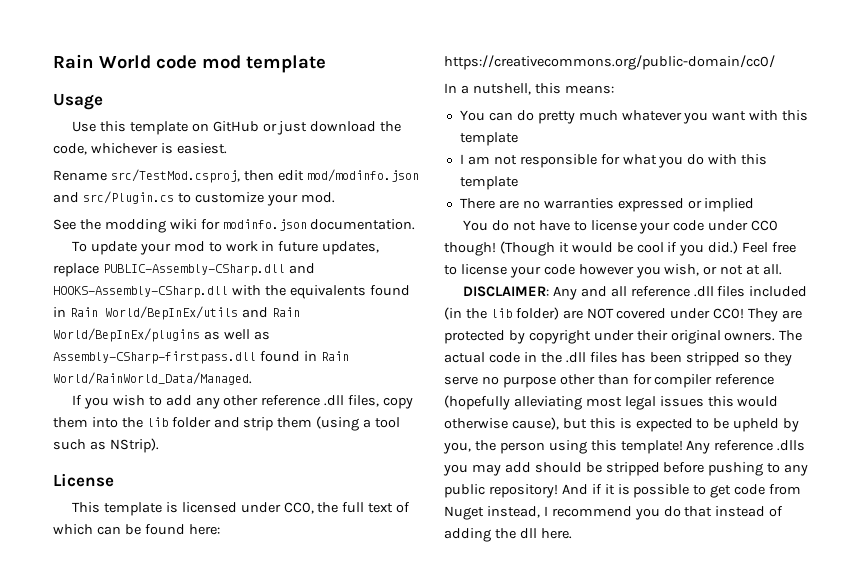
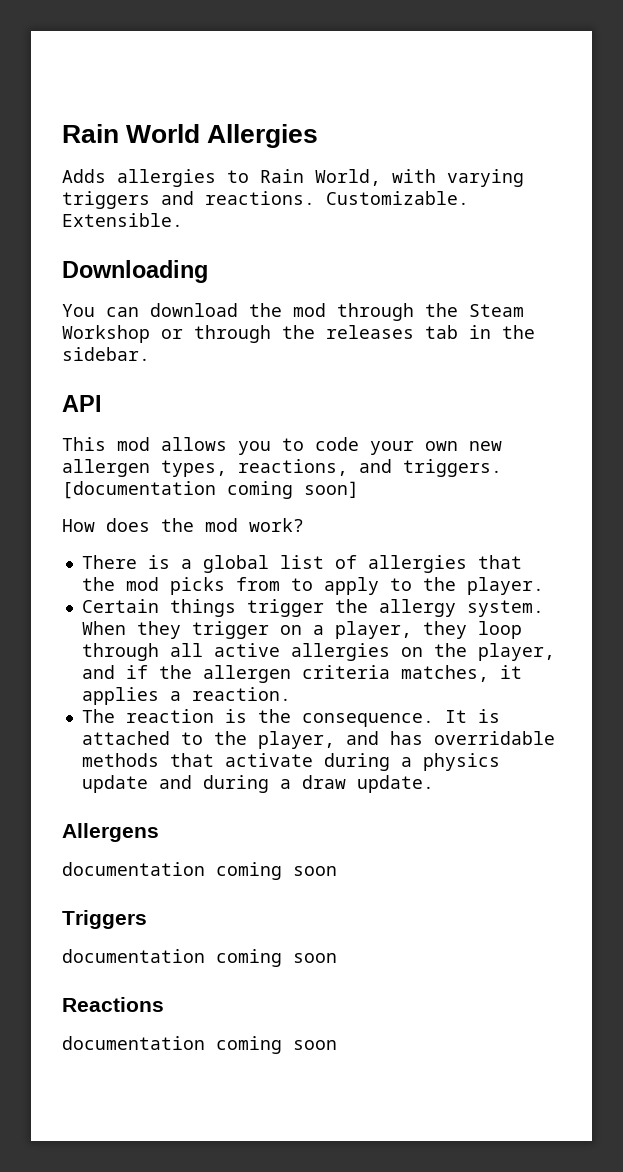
[156,55,326,73] [53,93,103,110] [71,121,402,135] [53,143,227,155] [53,169,419,183] [53,191,335,206] [53,219,416,233] [71,241,380,255] [53,263,315,277] [53,285,410,299] [53,306,300,320] [53,328,270,342] [53,351,349,364] [53,372,252,385] [71,395,414,409] [53,416,401,431] [53,438,159,453] [53,473,114,487] [71,502,411,516] [53,524,220,535] [444,55,775,70] [444,83,614,95] [459,110,809,124] [459,132,518,146] [459,154,768,168] [459,176,518,190] [459,198,755,212] [462,220,779,234] [444,241,797,256] [444,264,783,278] [462,286,808,300] [444,307,803,322] [444,330,803,344] [444,352,793,366] [444,374,775,388] [444,395,779,410] [444,417,800,432] [443,440,806,454] [443,462,809,476] [444,484,802,498] [444,506,784,520] [444,528,572,542] code mod template // Usage // Use this template on GitHub or just download the code, whichever is easiest. // Rename src/TestMod.csproj, then edit mod/modinfo.json and src/Plugin.cs to customize your mod. // See the modding wiki for modinfo.json documentation. // To update your mod to work in future updates, replace PUBLIC-Assembly-CSharp.dll and HOOKS-Assembly-CSharp.dll with the equivalents found in Rain World/BepInEx/utils and Rain World/BepInEx/plugins as well as Assembly-CSharp-firstpass.dll found in Rain World/RainWorld_Data/Managed. // If you wish to add any other reference .dll files, copy them into the lib folder and strip them (using a tool such as NStrip). // License // This template is licensed under CC0, the full text of which can be found here: https://creativecommons.org/public-domain/cc0/ // In a nutshell, this means: // You can do pretty much whatever you want with this template // I am not responsible for what you do with this template // There are no warranties expressed or implied // You do not have to license your code under CC0 though! (Though it would be cool if you did.) Feel free to license your code however you wish, or not at all. // DISCLAIMER: Any and all reference .dll files included (in the lib folder) are NOT covered under CC0! They are protected by copyright under their original owners. The actual code in the .dll files has been stripped so they serve no purpose other than for compiler reference (hopefully alleviating most legal issues this would otherwise cause), but this is expected to be upheld by you, the person using this template! Any reference .dlls you may add should be stripped before pushing to any public repository! And if it is possible to get code from Nuget instead, I recommend you do that instead of adding the dll here. -> [207,124,319,148] [62,169,524,187] [62,191,469,209] [62,213,183,227] [62,260,208,283] [62,303,524,321] [62,325,535,343] [62,347,150,361] [62,395,102,412] [62,437,502,455] [62,459,502,477] [62,481,359,499] [62,518,304,532] [81,555,522,573] [81,577,544,595] [81,599,544,617] [81,621,522,639] [81,643,555,661] [81,665,522,683] [81,687,291,705] [81,709,500,727] [81,731,555,749] [81,753,500,771] [81,775,434,793] [62,823,159,842] [62,862,337,880] [62,910,147,929] [62,949,337,967] [62,997,164,1012] [62,1036,337,1054] Allergies // Adds allergies to Rain World, with varying triggers and reactions. Customizable. Extensible. // Downloading // You can download the mod through the Steam Workshop or through the releases tab in the sidebar. // API // This mod allows you to code your own new allergen types, reactions, and triggers. [documentation coming soon] // How does the mod work? // There is a global list of allergies that the mod picks from to apply to the player. // Certain things trigger the allergy system. When they trigger on a player, they loop through all active allergies on the player, and if the allergen criteria matches, it applies a reaction. // The reaction is the consequence. It is attached to the player, and has overridable methods that activate during a physics update and during a draw update. // Allergens // documentation coming soon // Triggers // documentation coming soon // Reactions // documentation coming soon

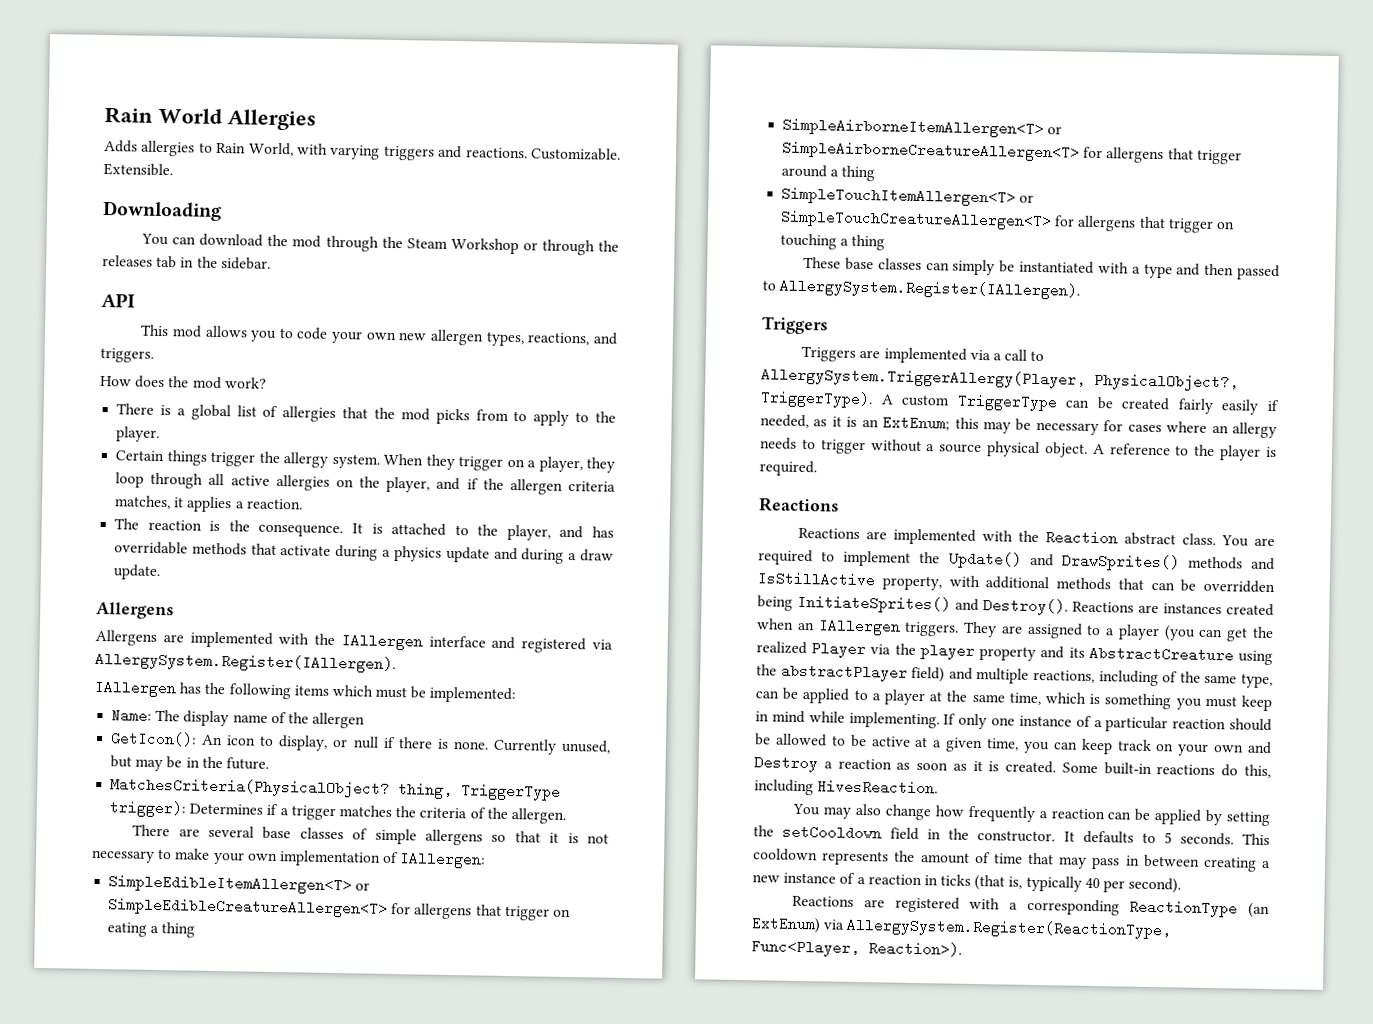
[62,481,359,499] [documentation coming soon] -> (154, 355) none
[62,862,337,880] [62,910,147,929] [62,949,337,967] [62,997,164,1012] [62,1036,337,1054] documentation coming soon // Triggers // documentation coming soon // Reactions // documentation coming soon -> [95,629,613,654] [95,651,396,674] [94,679,517,704] [111,708,366,729] [110,731,611,755] [110,755,269,772] [110,777,562,801] [109,800,566,824] [132,824,609,846] [91,848,487,869] [108,874,371,895] [108,897,571,921] [107,922,196,938] [782,117,1063,139] [782,140,1242,165] [781,164,876,182] [781,186,1035,207] [780,209,1235,233] [780,233,886,251] [803,256,1280,281] [762,278,1081,300] [762,316,828,335] [801,345,1045,364] [761,367,1239,392] [760,390,1280,415] [760,414,1277,439] [760,437,1278,461] [759,460,817,477] [759,497,839,513] [798,527,1275,547] [758,549,1275,572] [757,571,1275,594] [757,594,1274,617] [757,618,1274,642] [756,641,1273,666] [756,663,1273,689] [755,687,1272,712] [755,710,1272,733] [755,733,1272,756] [754,755,1271,779] [754,779,939,796] [792,803,1270,827] [753,824,1270,846] [753,848,1271,872] [752,872,1182,894] [792,895,1270,919] [751,916,1173,940] [751,939,962,958] Allergens are implemented with the IAllergen interface and registered via AllergySystem.Register(IAllergen). // IAllergen has the following items which must be implemented: // Name: The display name of the allergen // GetIcon(): An icon to display, or null if there is none. Currently unused, but may be in the future. // MatchesCriteria(PhysicalObject? thing, TriggerType trigger): Determines if a trigger matches the criteria of the allergen. // There are several base classes of simple allergens so that it is not necessary to make your own implementation of IAllergen: // SimpleEdibleItemAllergen<T> or SimpleEdibleCreatureAllergen<T> for allergens that trigger on eating a thing // SimpleAirborneItemAllergen<T> or SimpleAirborneCreatureAllergen<T> for allergens that trigger around a thing // SimpleTouchItemAllergen<T> or SimpleTouchCreatureAllergen<T> for allergens that trigger on touching a thing // These base classes can simply be instantiated with a type and then passed to AllergySystem.Register(IAllergen). // Triggers // Triggers are implemented via a call to AllergySystem.TriggerAllergy(Player, PhysicalObject?, TriggerType). A custom TriggerType can be created fairly easily if needed, as it is an ExtEnum; this may be necessary for cases where an allergy needs to trigger without a source physical object. A reference to the player is required. // Reactions // Reactions are implemented with the Reaction abstract class. You are required to implement the Update() and DrawSprites() methods and IsStillActive property, with additional methods that can be overridden being InitiateSprites() and Destroy(). Reactions are instances created when an IAllergen triggers. They are assigned to a player (you can get the realized Player via the player property and its AbstractCreature using the abstractPlayer field) and multiple reactions, including of the same type, can be applied to a player at the same time, which is something you must keep in mind while implementing. If only one instance of a particular reaction should be allowed to be active at a given time, you can keep track on your own and Destroy a reaction as soon as it is created. Some built-in reactions do this, including HivesReaction. // You may also change how frequently a reaction can be applied by setting the setCooldown field in the constructor. It defaults to 5 seconds. This cooldown represents the amount of time that may pass in between creating a new instance of a reaction in ticks (that is, typically 40 per second). // Reactions are registered with a corresponding ReactionType (an ExtEnum) via AllergySystem.Register(ReactionType, Func<Player, Reaction>).

